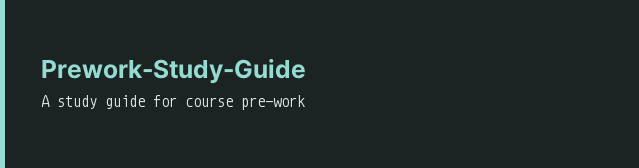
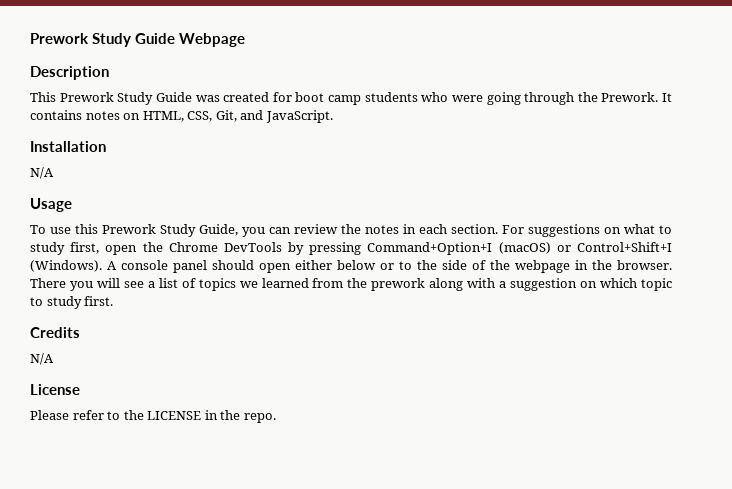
[41,58,306,84] [41,95,305,110] Prework-Study-Guide // A study guide for course pre-work -> [30,33,246,47] [30,66,109,80] [30,92,672,105] [30,110,333,123] [30,141,106,152] [30,167,54,179] [30,198,72,212] [30,224,672,237] [30,242,672,255] [30,260,672,273] [30,278,672,291] [30,296,114,309] [30,327,80,338] [30,353,54,365] [30,384,80,395] [30,410,276,423] Prework Study Guide Webpage // Description // This Prework Study Guide was created for boot camp students who were going through the Prework. It contains notes on HTML, CSS, Git, and JavaScript. // Installation // N/A // Usage // To use this Prework Study Guide, you can review the notes in each section. For suggestions on what to study first, open the Chrome DevTools by pressing Command+Option+I (macOS) or Control+Shift+I (Windows). A console panel should open either below or to the side of the webpage in the browser. There you will see a list of topics we learned from the prework along with a suggestion on which topic to study first. // Credits // N/A // License // Please refer to the LICENSE in the repo.

